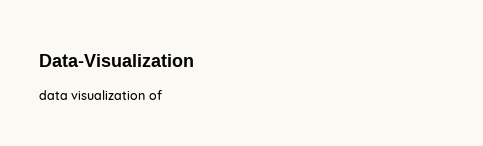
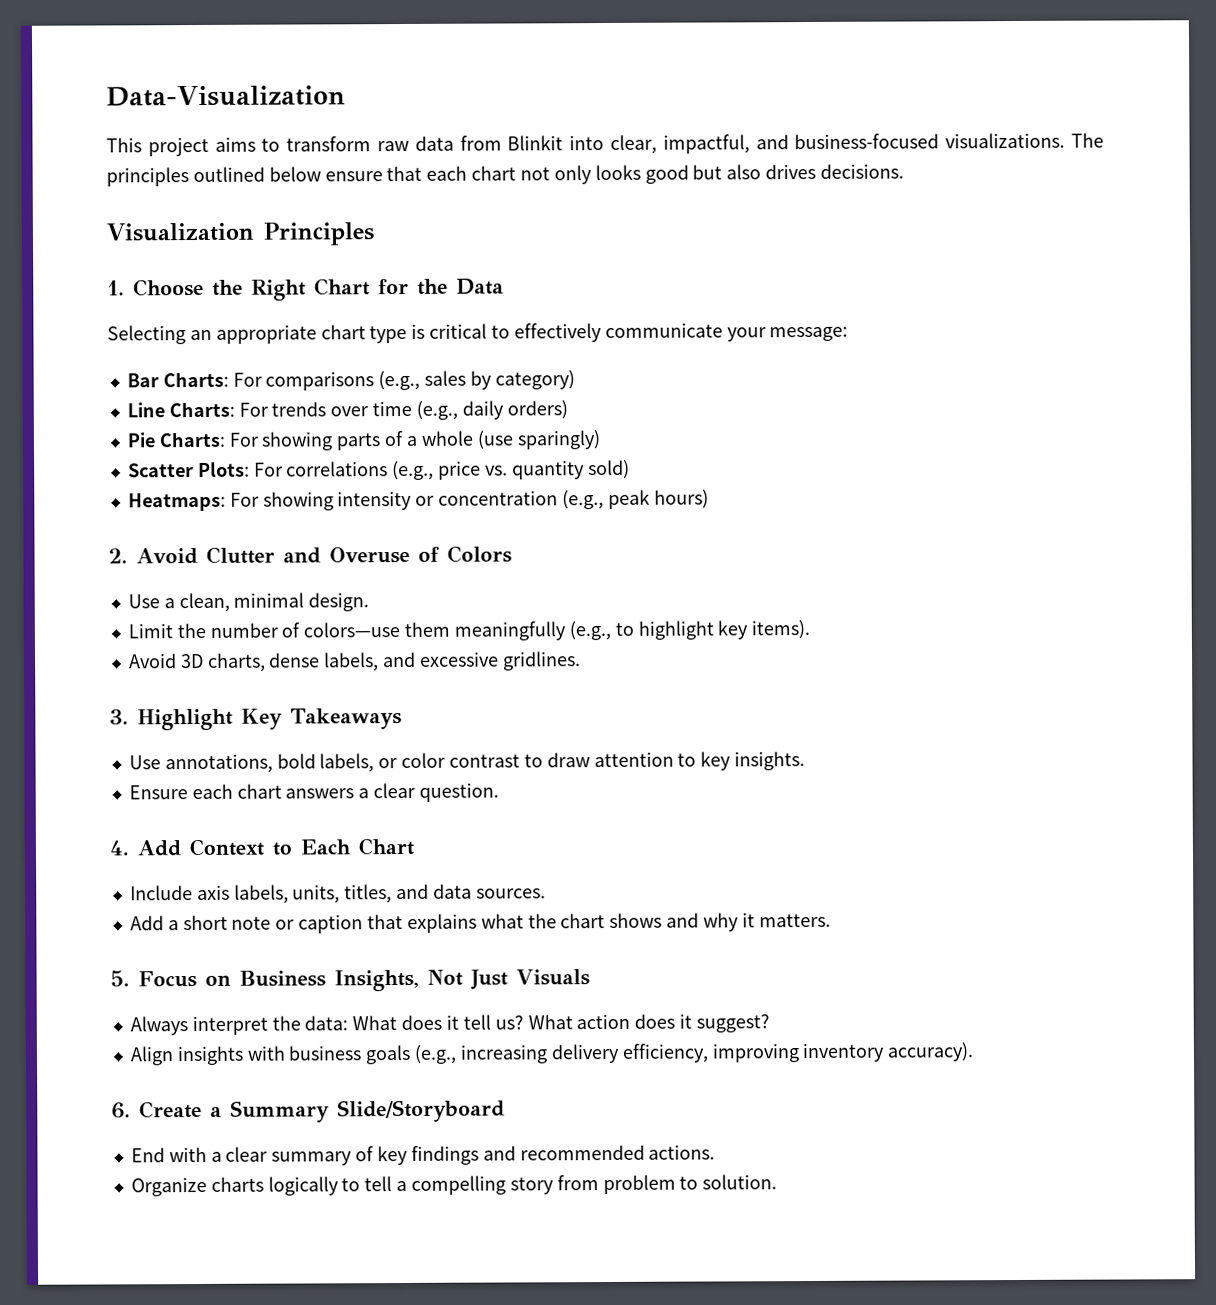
[39,90,162,100] data visualization of -> [106,132,1104,157] [106,163,905,187] [106,222,375,246] [107,278,504,301] [107,322,849,345] [126,370,575,391] [126,400,568,420] [126,430,601,451] [127,459,630,481] [127,489,709,512] [108,545,512,565] [127,592,370,613] [127,620,811,641] [127,651,581,672] [109,708,402,731] [128,751,806,774] [128,782,499,802] [109,837,414,857] [129,883,546,904] [129,912,831,934] [110,969,590,992] [129,1013,770,1036] [129,1042,975,1066] [111,1099,505,1123] [130,1144,716,1166] [130,1174,778,1197] This project aims to transform raw data from Blinkit into clear, impactful, and business-focused visualizations. The principles outlined below ensure that each chart not only looks good but also drives decisions. // Visualization Principles // 1. Choose the Right Chart for the Data // Selecting an appropriate chart type is critical to effectively communicate your message: // Bar Charts: For comparisons (e.g., sales by category) // Line Charts: For trends over time (e.g., daily orders) // Pie Charts: For showing parts of a whole (use sparingly) // Scatter Plots: For correlations (e.g., price vs. quantity sold) // Heatmaps: For showing intensity or concentration (e.g., peak hours) // 2. Avoid Clutter and Overuse of Colors // Use a clean, minimal design. // Limit the number of colors—use them meaningfully (e.g., to highlight key items). // Avoid 3D charts, dense labels, and excessive gridlines. // 3. Highlight Key Takeaways // Use annotations, bold labels, or color contrast to draw attention to key insights. // Ensure each chart answers a clear question. // 4. Add Context to Each Chart // Include axis labels, units, titles, and data sources. // Add a short note or caption that explains what the chart shows and why it matters. // 5. Focus on Business Insights, Not Just Visuals // Always interpret the data: What does it tell us? What action does it suggest? // Align insights with business goals (e.g., increasing delivery efficiency, improving inventory accuracy). // 6. Create a Summary Slide/Storyboard // End with a clear summary of key findings and recommended actions. // Organize charts logically to tell a compelling story from problem to solution.

